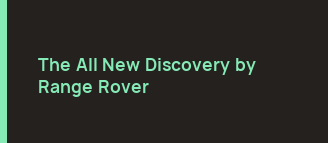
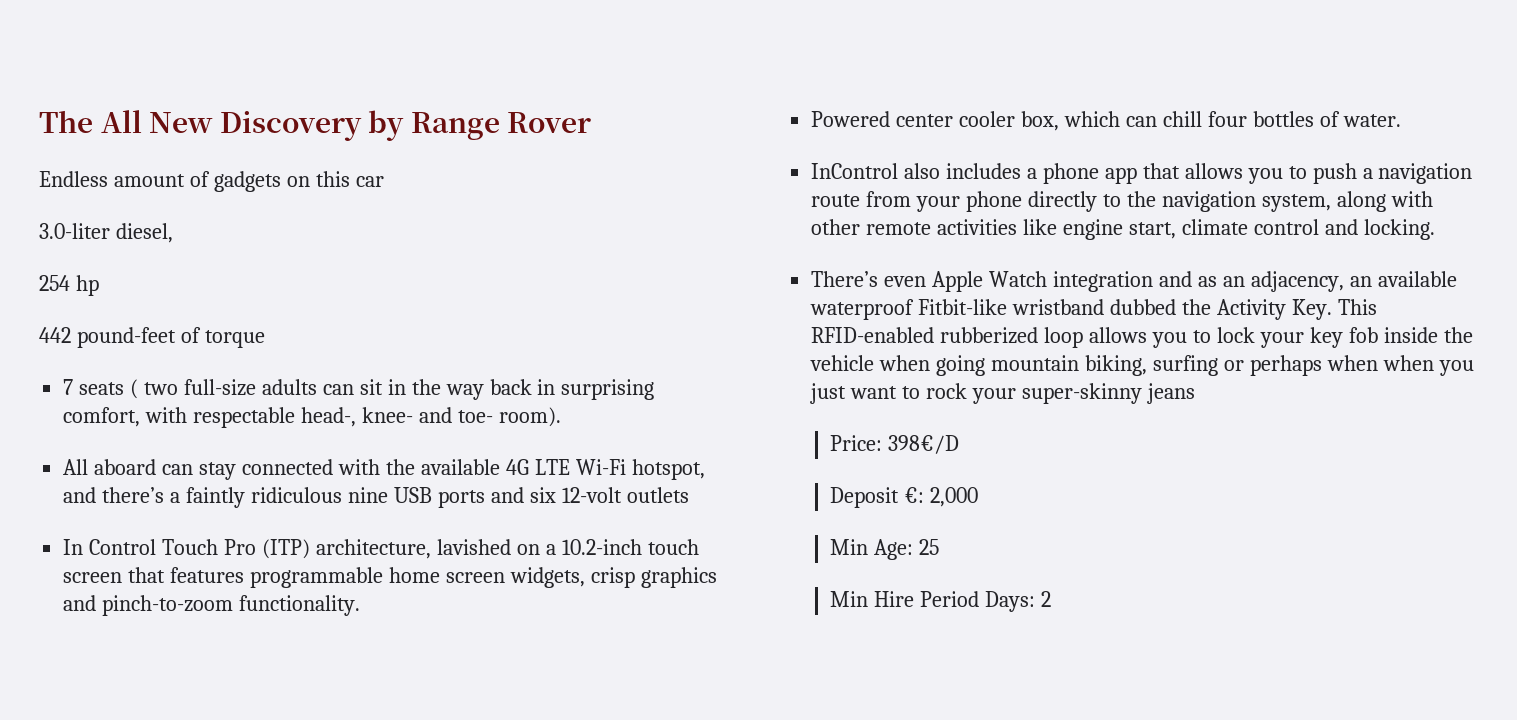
(149, 86) none -> [39,171,384,192] [39,223,173,243] [39,275,99,296] [39,327,265,348] [63,379,655,400] [63,407,561,428] [63,459,705,480] [63,487,689,508] [63,539,699,559] [63,567,717,588] [63,595,361,616] [811,111,1401,131] [811,163,1473,184] [811,191,1433,212] [811,219,1435,240] [811,271,1457,292] [810,299,1377,320] [811,327,1473,348] [810,355,1474,376] [810,383,1195,404] [830,435,960,454] [830,487,979,508] [830,539,940,560] [830,591,1051,612] // Endless amount of gadgets on this car // 3.0-liter diesel, // 254 hp // 442 pound-feet of torque // 7 seats ( two full-size adults can sit in the way back in surprising comfort, with respectable head-, knee- and toe- room). // All aboard can stay connected with the available 4G LTE Wi-Fi hotspot, and there’s a faintly ridiculous nine USB ports and six 12-volt outlets // In Control Touch Pro (ITP) architecture, lavished on a 10.2-inch touch screen that features programmable home screen widgets, crisp graphics and pinch-to-zoom functionality. // Powered center cooler box, which can chill four bottles of water. // InControl also includes a phone app that allows you to push a navigation route from your phone directly to the navigation system, along with other remote activities like engine start, climate control and locking. // There’s even Apple Watch integration and as an adjacency, an available waterproof Fitbit-like wristband dubbed the Activity Key. This RFID-enabled rubberized loop allows you to lock your key fob inside the vehicle when going mountain biking, surfing or perhaps when when you just want to rock your super-skinny jeans // Price: 398€/D // Deposit €: 2,000 // Min Age: 25 // Min Hire Period Days: 2

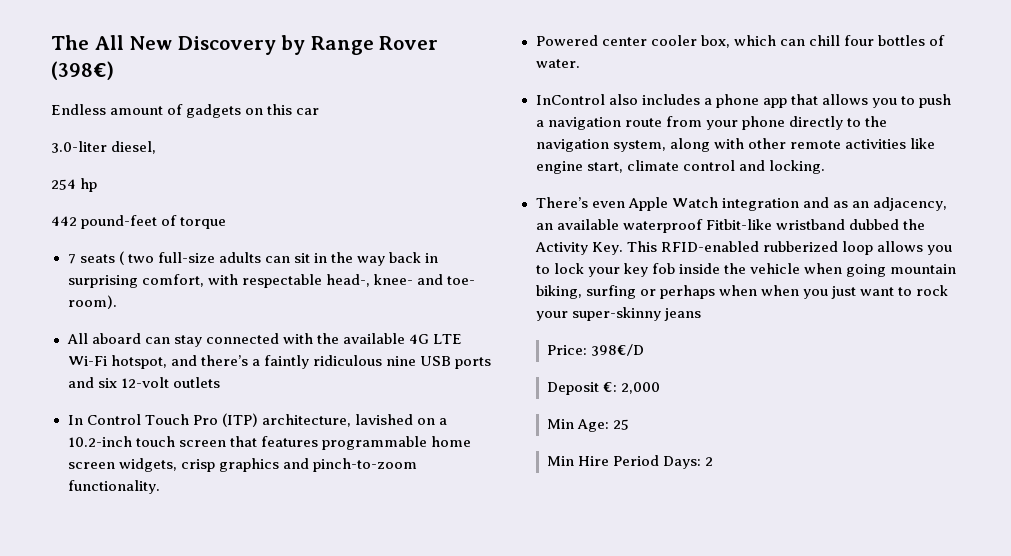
(592, 122) none -> [51,61,114,80] (398€)

